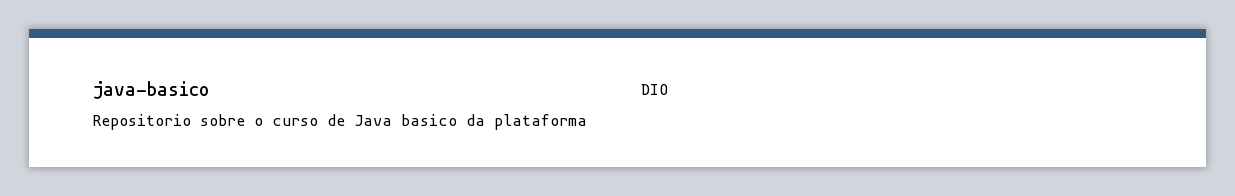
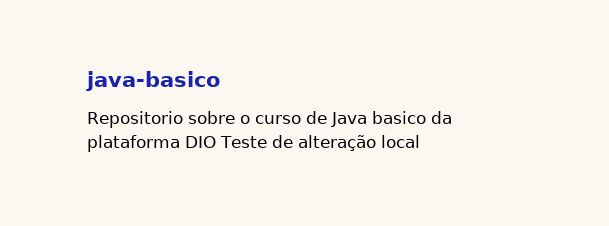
(668, 89) none -> [220,135,420,151] Teste de alteração local

